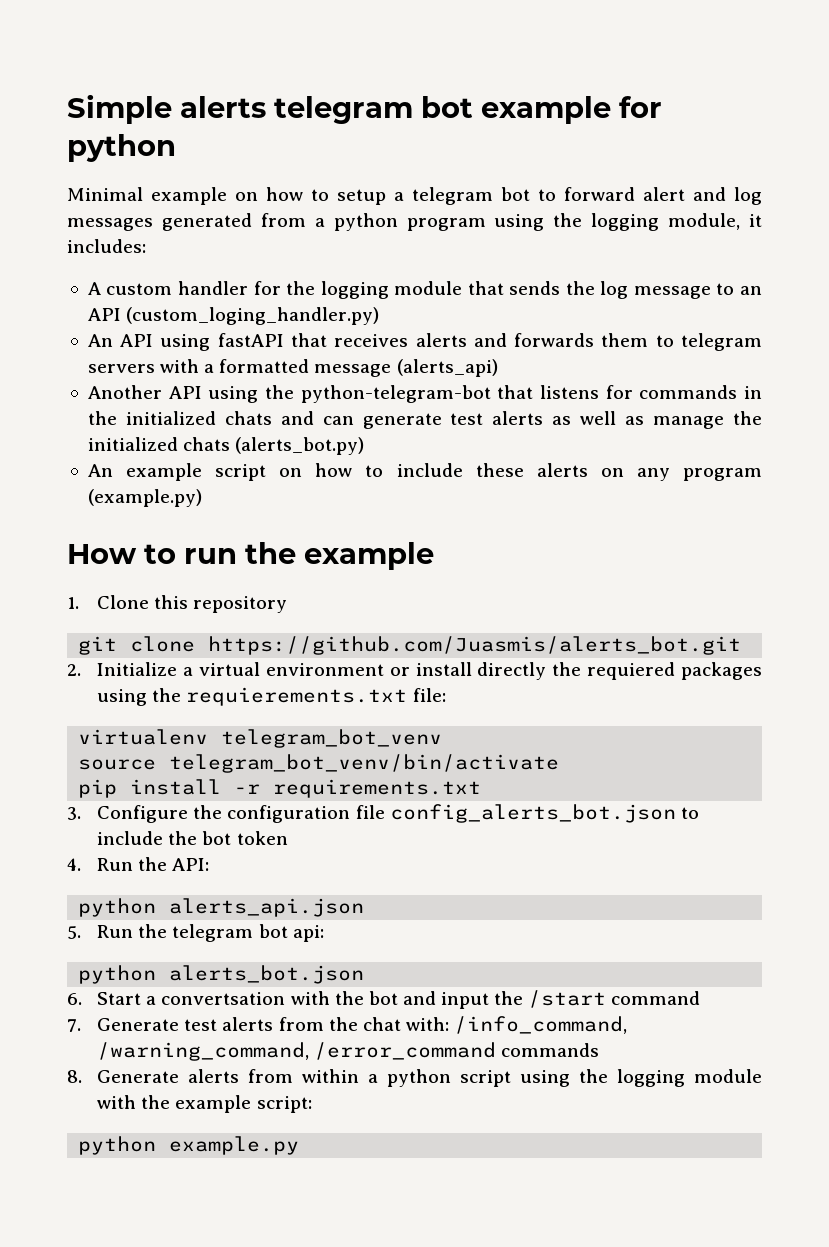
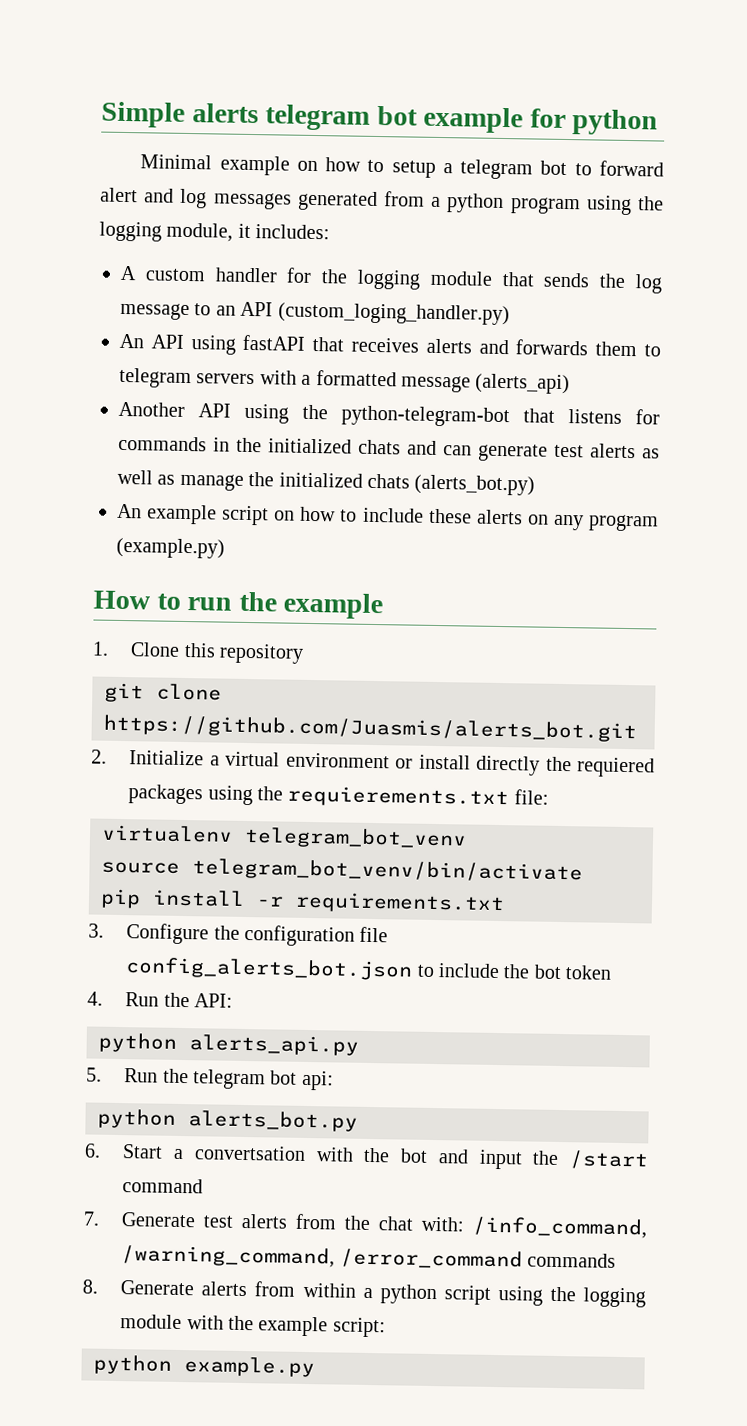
[169,898,365,917] alerts_api.json -> [189,1034,359,1056] alerts_api.py
[169,965,365,984] alerts_bot.json -> [188,1110,358,1132] alerts_bot.py

